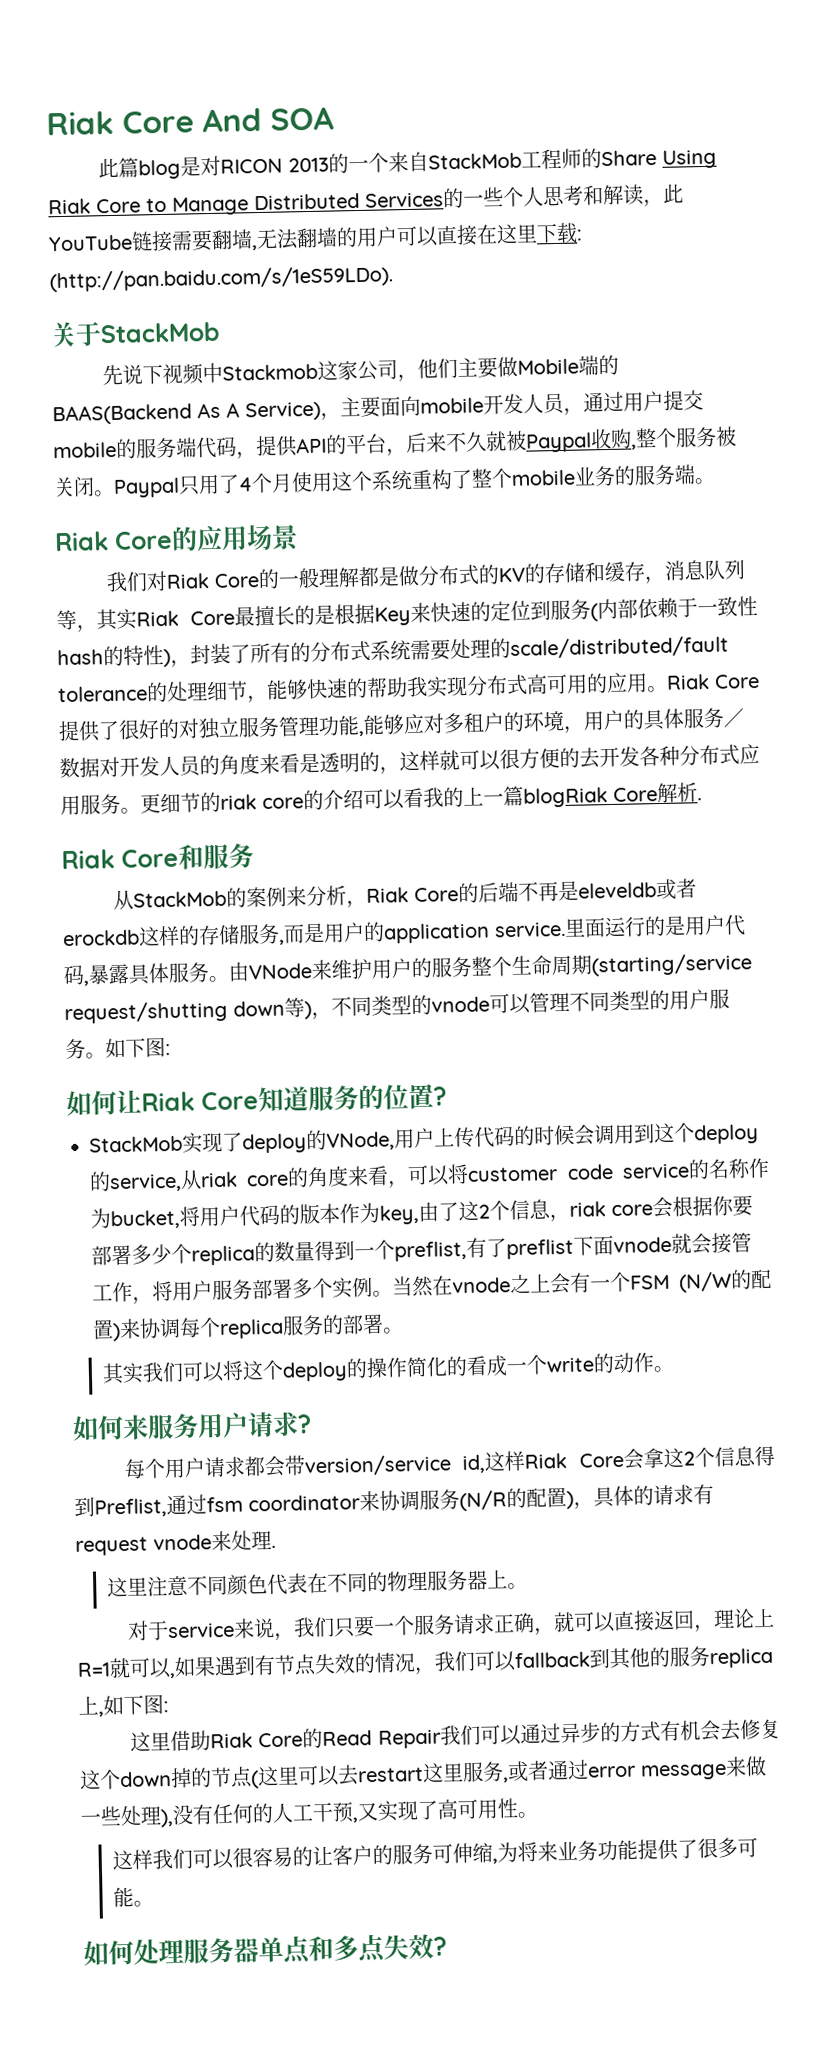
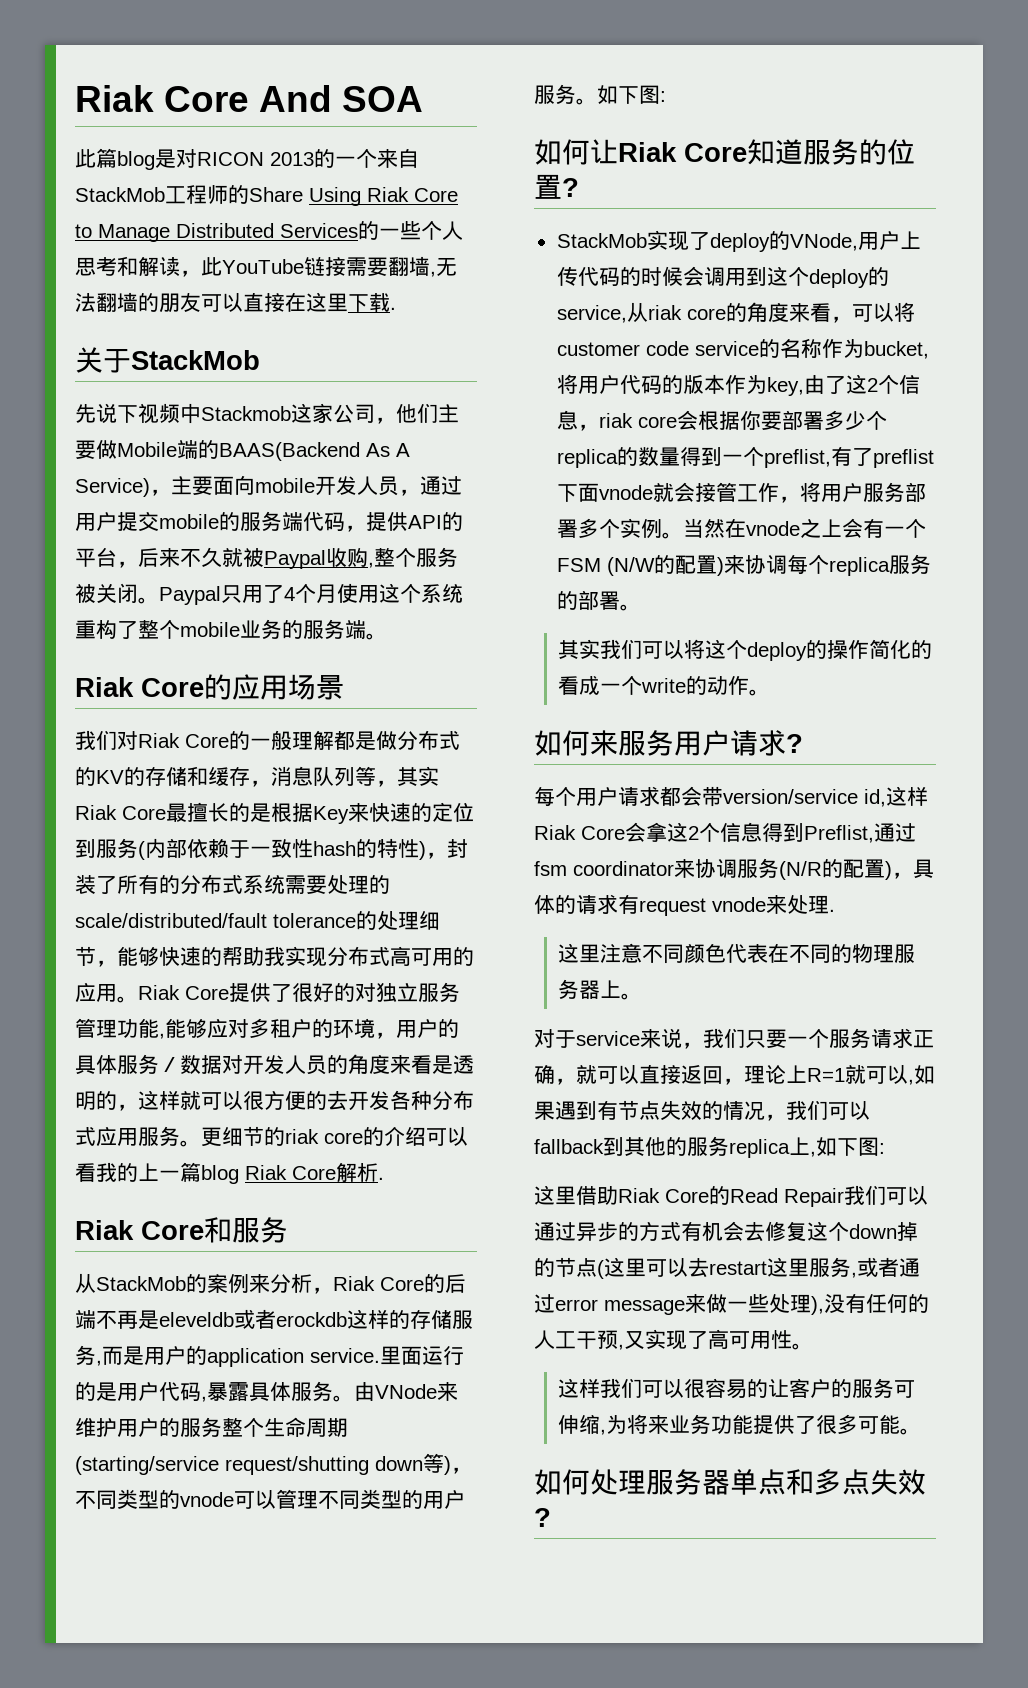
[356,226,398,248] 用户 -> [159,292,201,313] 朋友
[576,229,583,241] [49,265,393,293] : (http://pan.baidu.com/s/1eS59LDo). -> [390,307,396,310] .
[523,787,608,808] blogRiak -> [201,1165,287,1184] blog Riak

